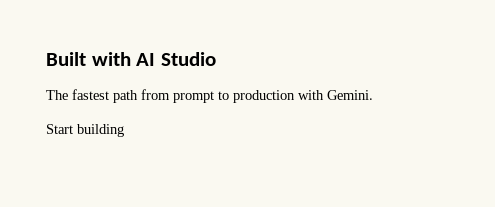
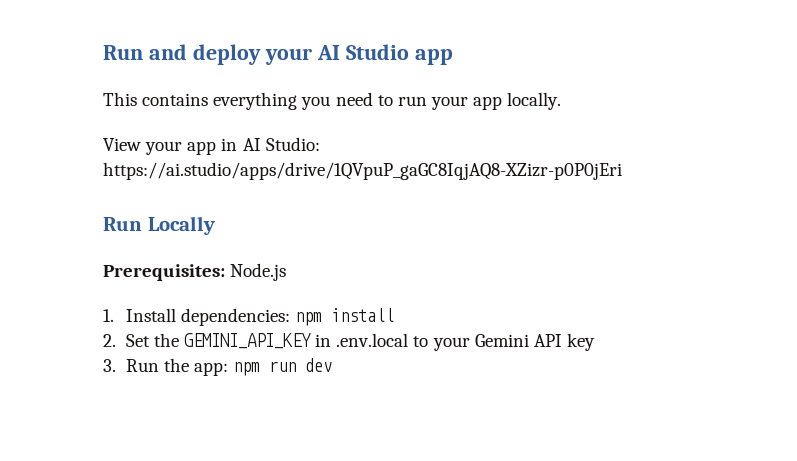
[46,52,216,66] [46,89,373,103] [46,124,124,137] Built with AI Studio // The fastest path from prompt to production with Gemini. // Start building -> [103,44,453,65] [103,92,562,110] [103,137,320,155] [103,162,622,180] [103,216,215,235] [103,263,287,281] [103,308,395,326] [103,333,595,351] [103,358,333,376] Run and deploy your AI Studio app // This contains everything you need to run your app locally. // View your app in AI Studio: https://ai.studio/apps/drive/1QVpuP_gaGC8IqjAQ8-XZizr-p0P0jEri // Run Locally // Prerequisites: Node.js // 1. Install dependencies: npm install // 2. Set the GEMINI_API_KEY in .env.local to your Gemini API key // 3. Run the app: npm run dev

